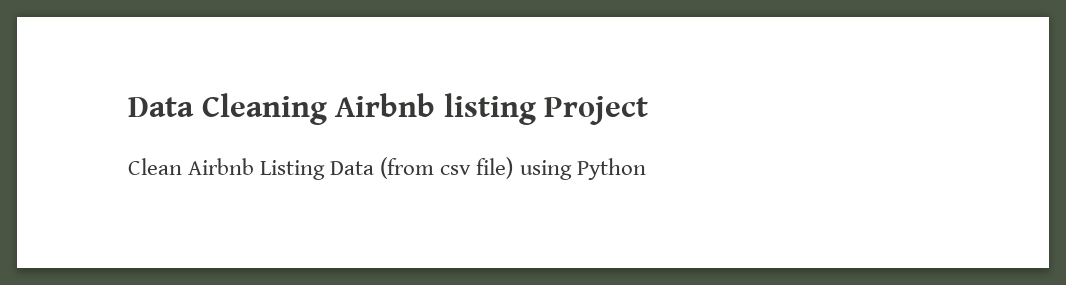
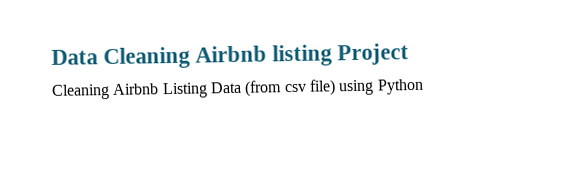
[128,158,182,175] Clean -> [51,84,110,100] Cleaning

